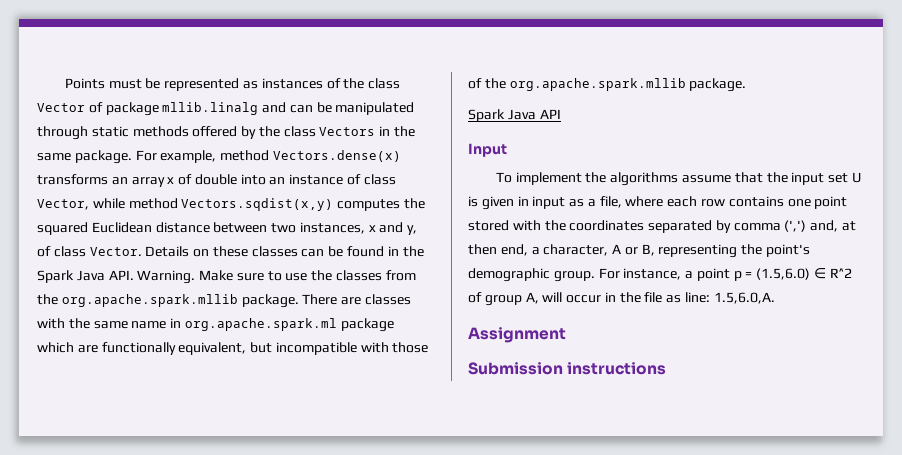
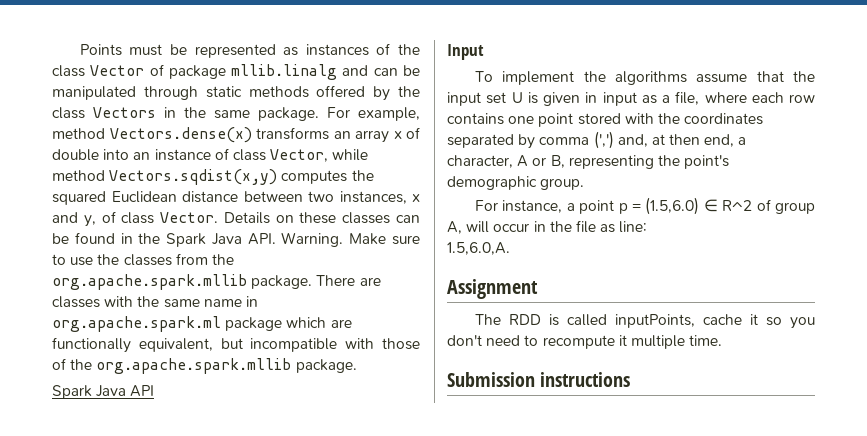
(595, 276) none -> (585, 184) //
(711, 297) none -> (648, 227) //
(566, 335) none -> [474,314,815,329] [447,335,723,349] // The RDD is called inputPoints, cache it so you don't need to recompute it multiple time.

